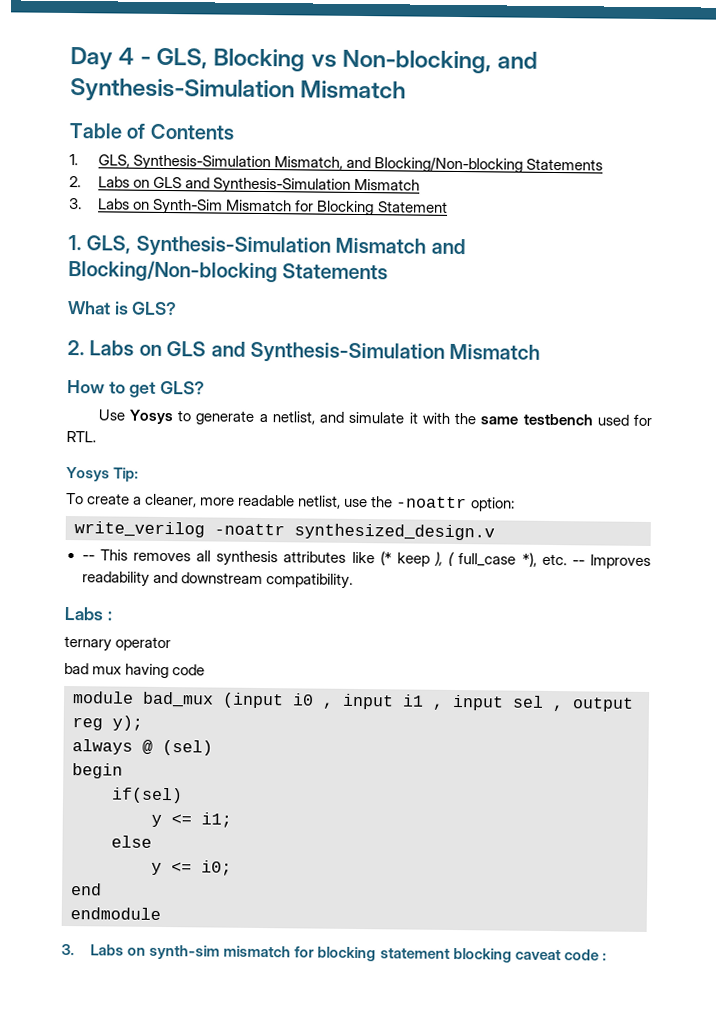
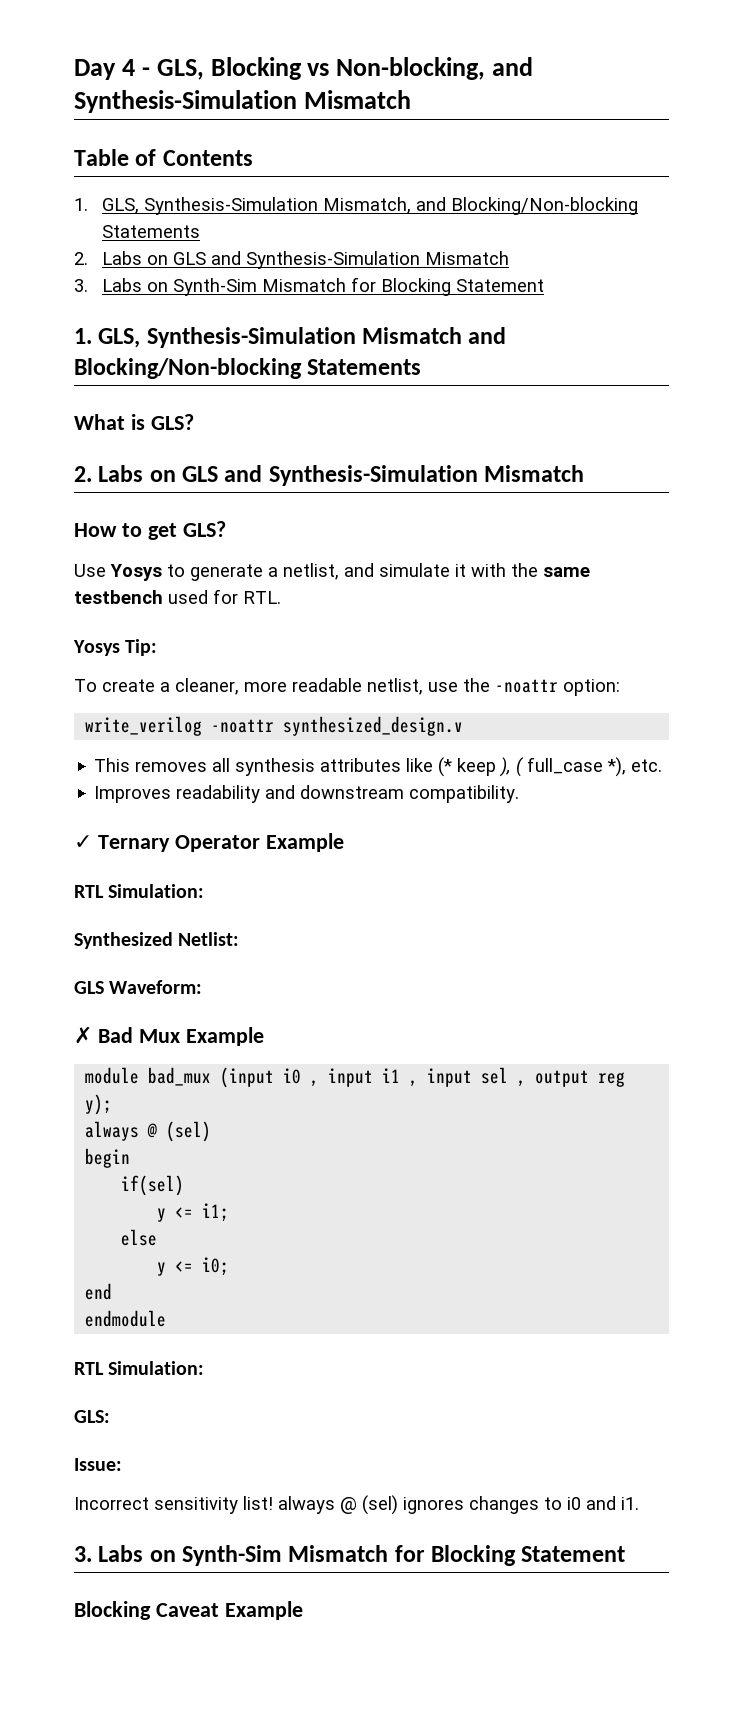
[81,555,95,561] -- -> (464, 726) none
[571,560,585,566] -- -> (663, 765) //
[64,606,112,621] [64,635,172,652] [64,662,206,679] Labs : // ternary operator // bad mux having code -> [74,833,344,852] [74,884,205,898] [74,932,240,949] [74,980,203,994] [74,1026,264,1046] ✓ Ternary Operator Example // RTL Simulation: // Synthesized Netlist: // GLS Waveform: // ✗ Bad Mux Example
[61,943,607,963] 3. Labs on synth-sim mismatch for blocking statement blocking caveat code : -> [74,1361,205,1375] [74,1410,110,1423] [74,1458,122,1471] [74,1495,639,1515] [74,1545,626,1566] [74,1601,303,1620] RTL Simulation: // GLS: // Issue: // Incorrect sensitivity list! always @ (sel) ignores changes to i0 and i1. // 3. Labs on Synth-Sim Mismatch for Blocking Statement // Blocking Caveat Example

